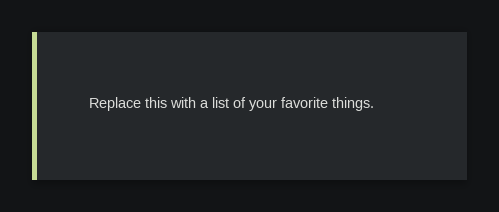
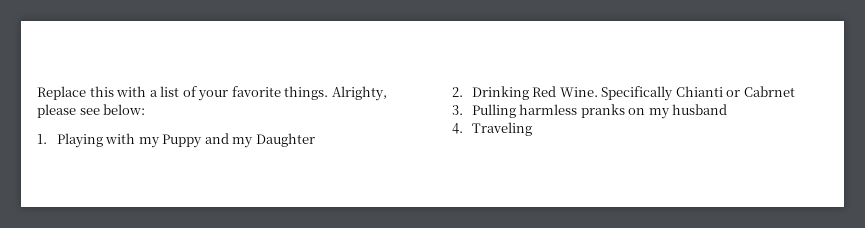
(374, 104) none -> [331,86,387,101] [37,104,146,118] [37,133,315,148] [452,86,795,101] [452,104,728,119] [452,122,532,136] Alrighty, please see below: // 1. Playing with my Puppy and my Daughter // 2. Drinking Red Wine. Specifically Chianti or Cabrnet // 3. Pulling harmless pranks on my husband // 4. Traveling

